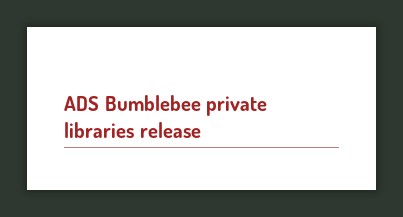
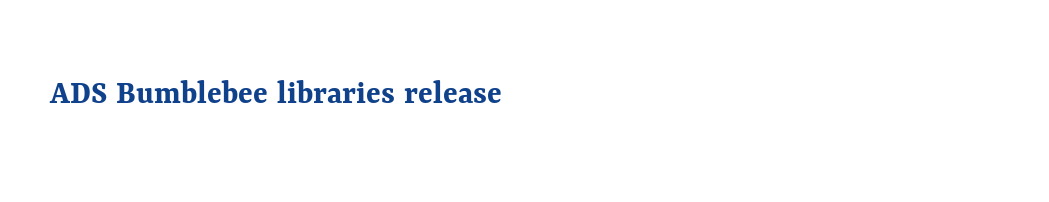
[206,96,268,116] private -> (269, 91) none

